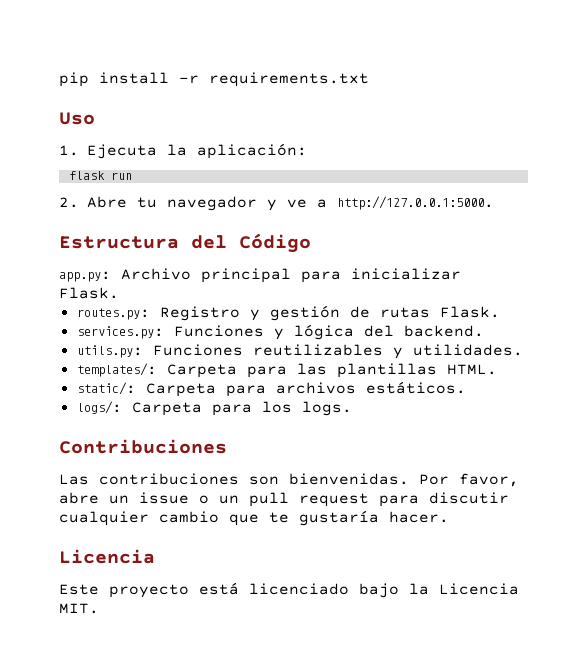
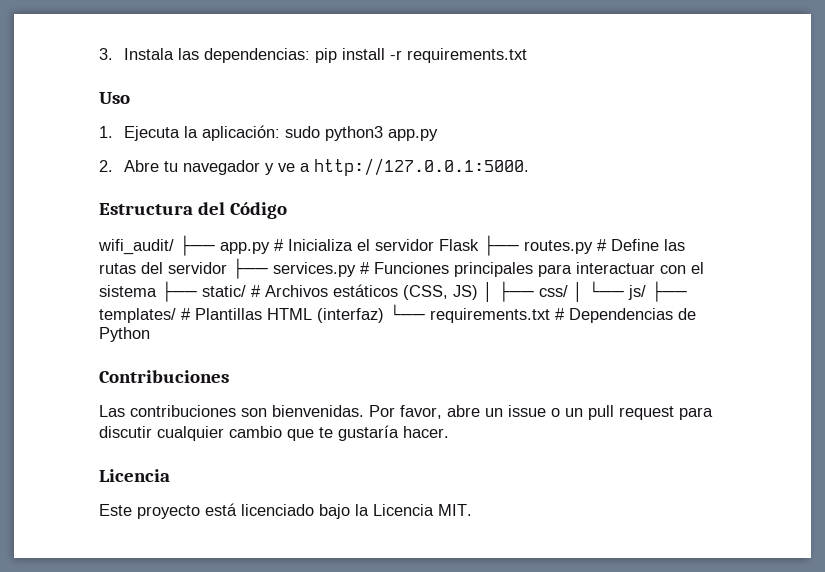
(59, 79) none -> [99,48,310,63] 3. Instala las dependencias:
[68,171,132,180] // flask run -> [284,126,438,141] sudo python3 app.py
[59,268,461,283] [59,287,119,299] [76,305,500,321] [76,324,484,340] [76,344,523,359] [76,363,497,378] [76,381,466,397] [76,401,352,416] app.py: Archivo principal para inicializar Flask. // routes.py: Registro y gestión de rutas Flask. // services.py: Funciones y lógica del backend. // utils.py: Funciones reutilizables y utilidades. // templates/: Carpeta para las plantillas HTML. // static/: Carpeta para archivos estáticos. // logs/: Carpeta para los logs. -> [98,235,685,256] [99,258,704,279] [99,281,687,302] [99,304,696,323] [99,327,150,342] wifi_audit/ ├── app.py # Inicializa el servidor Flask ├── routes.py # Define las rutas del servidor ├── services.py # Funciones principales para interactuar con el sistema ├── static/ # Archivos estáticos (CSS, JS) │ ├── css/ │ └── js/ ├── templates/ # Plantillas HTML (interfaz) └── requirements.txt # Dependencias de Python

